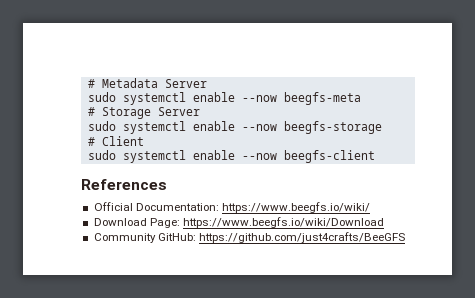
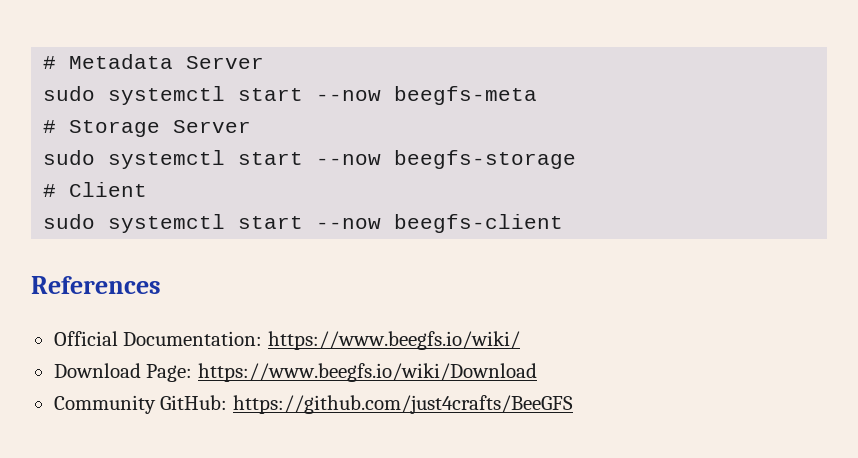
[192,92,235,102] enable -> [238,88,304,101] start
[192,121,235,131] enable -> [238,152,304,165] start
[192,150,235,160] enable -> [238,216,304,229] start

